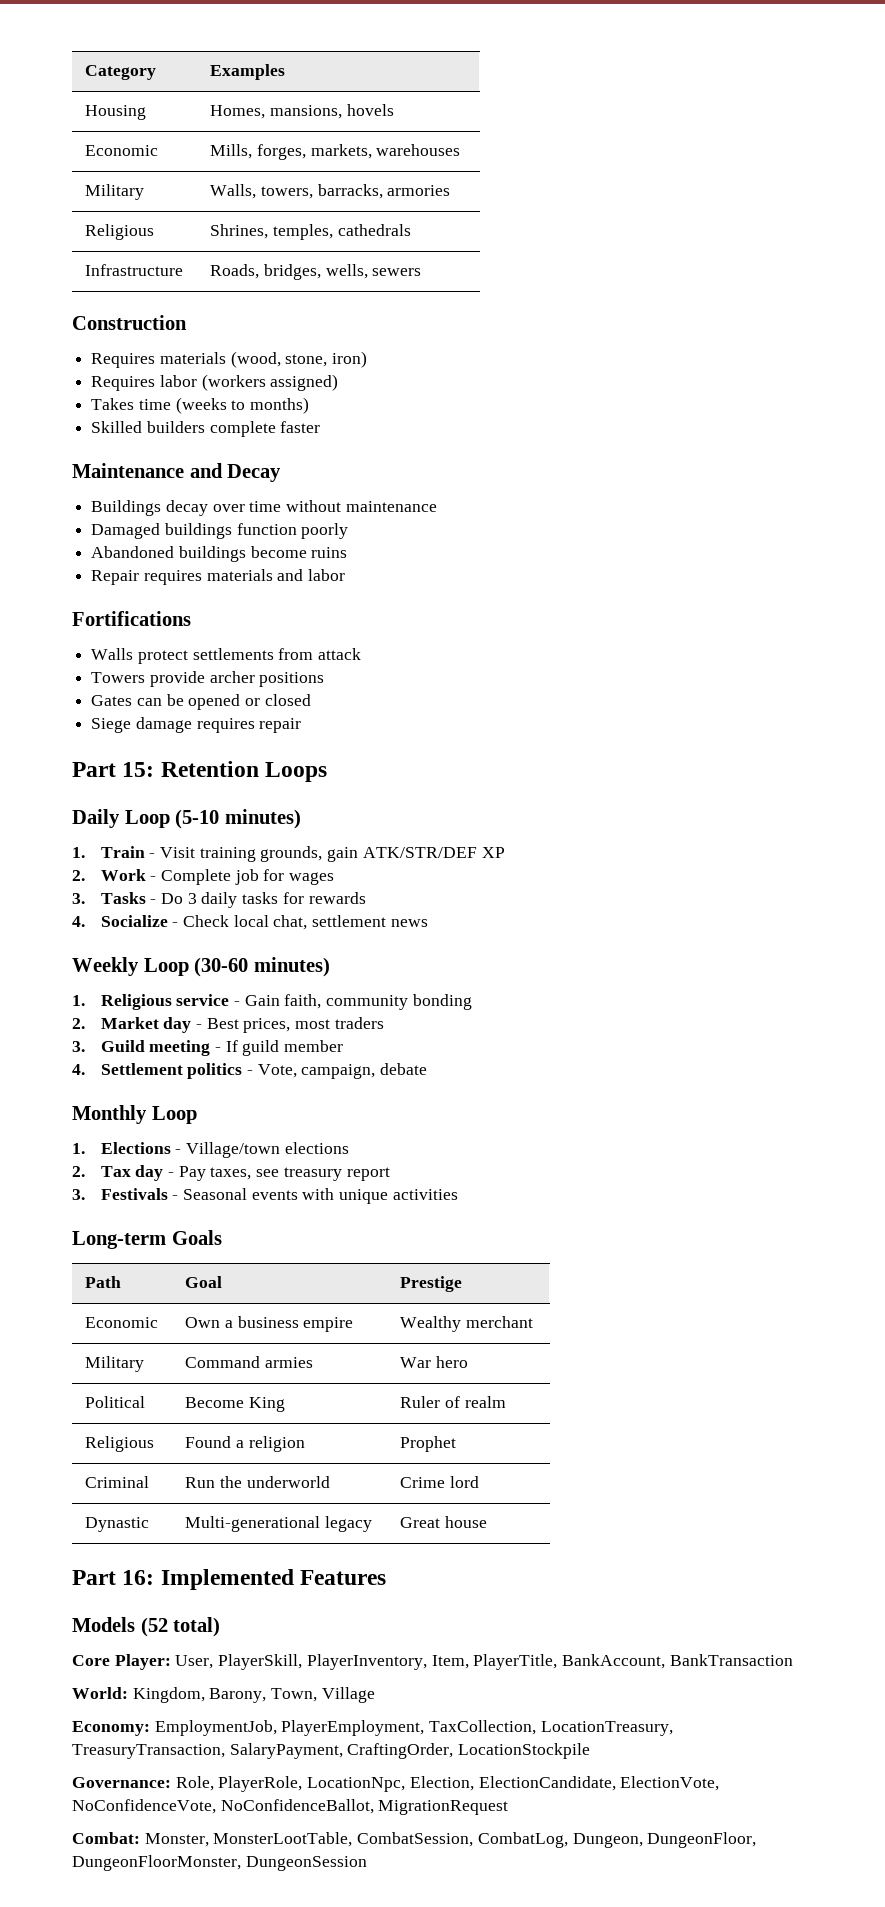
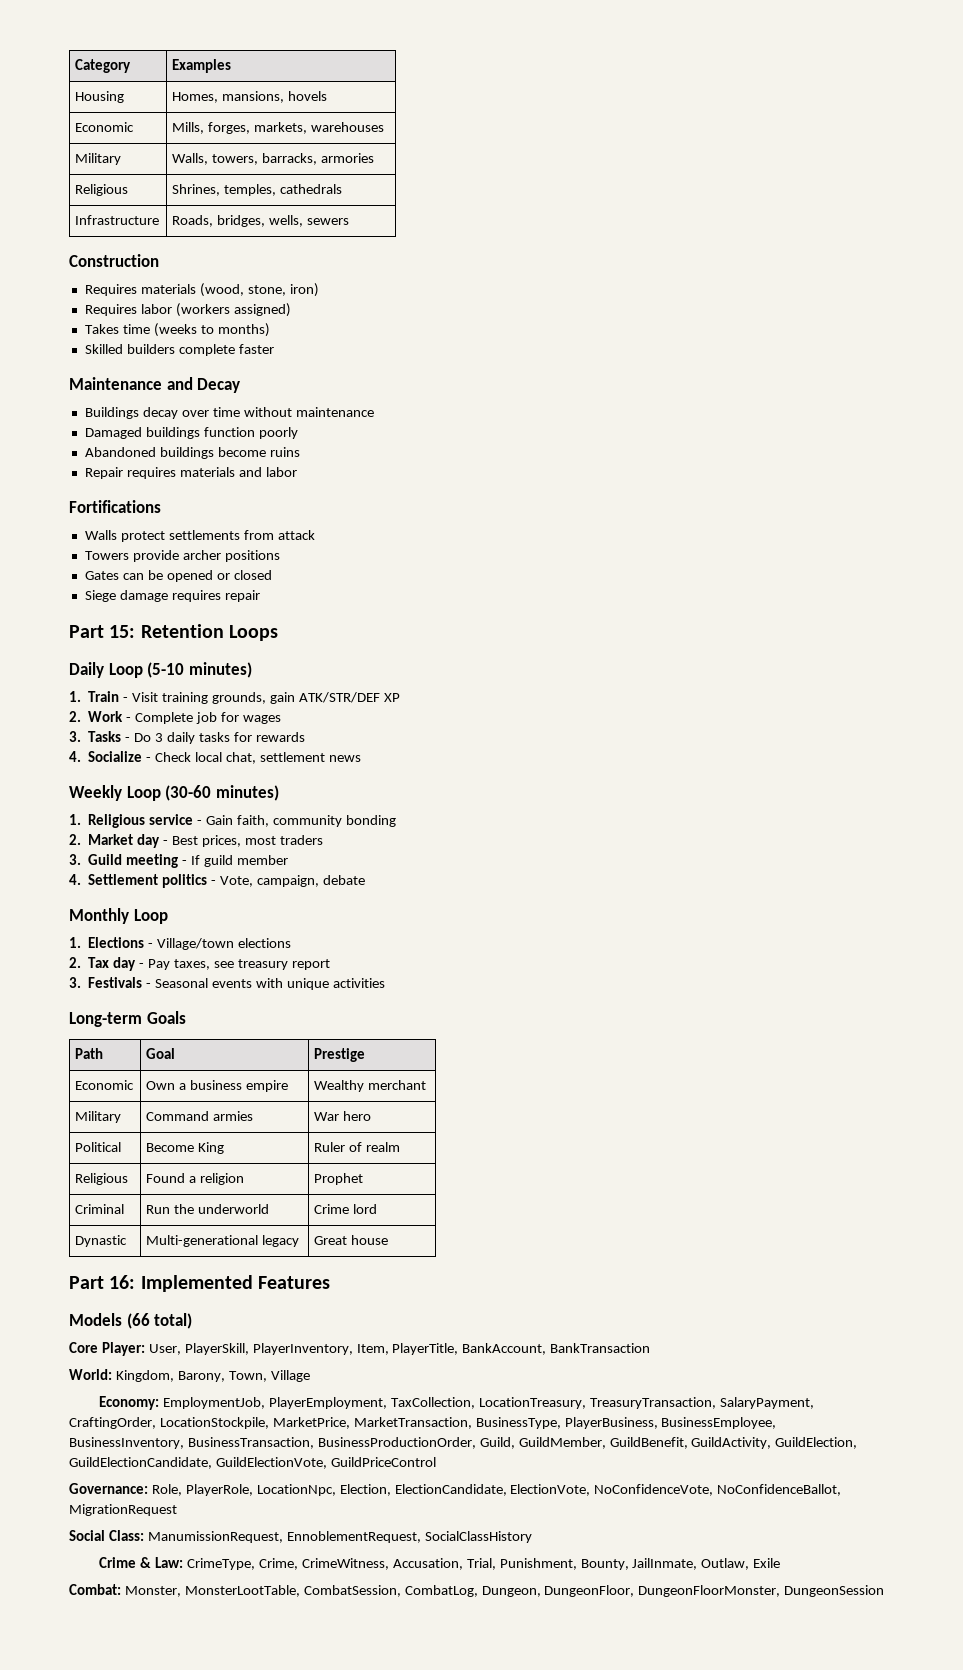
[140,1617,168,1637] (52 -> [126,1313,150,1329] (66
[458,1743,591,1759] LocationStockpile -> [159,1417,777,1429] [69,1437,858,1449] [69,1457,436,1469] LocationStockpile, MarketPrice, MarketTransaction, BusinessType, PlayerBusiness, BusinessEmployee, BusinessInventory, BusinessTransaction, BusinessProductionOrder, Guild, GuildMember, GuildBenefit, GuildActivity, GuildElection, GuildElectionCandidate, GuildElectionVote, GuildPriceControl
(509, 1807) none -> [69,1530,532,1543] [99,1557,781,1570] // Social Class: ManumissionRequest, EnnoblementRequest, SocialClassHistory // Crime & Law: CrimeType, Crime, CrimeWitness, Accusation, Trial, Punishment, Bounty, JailInmate, Outlaw, Exile

